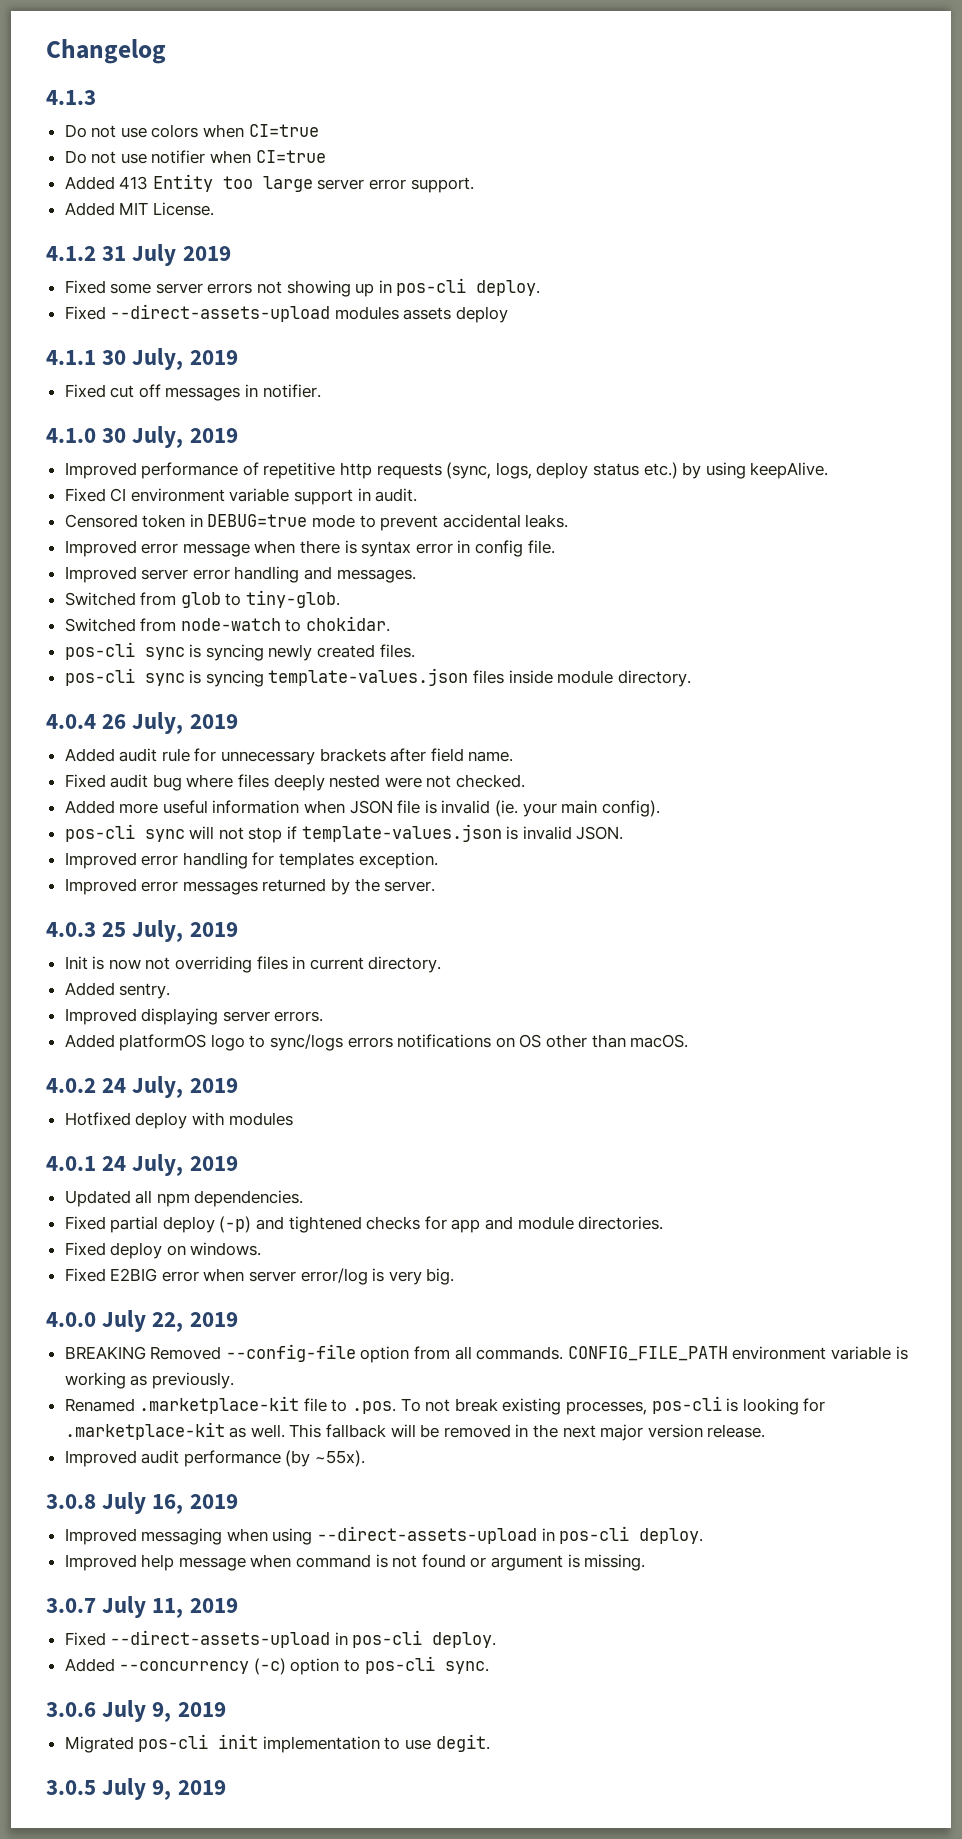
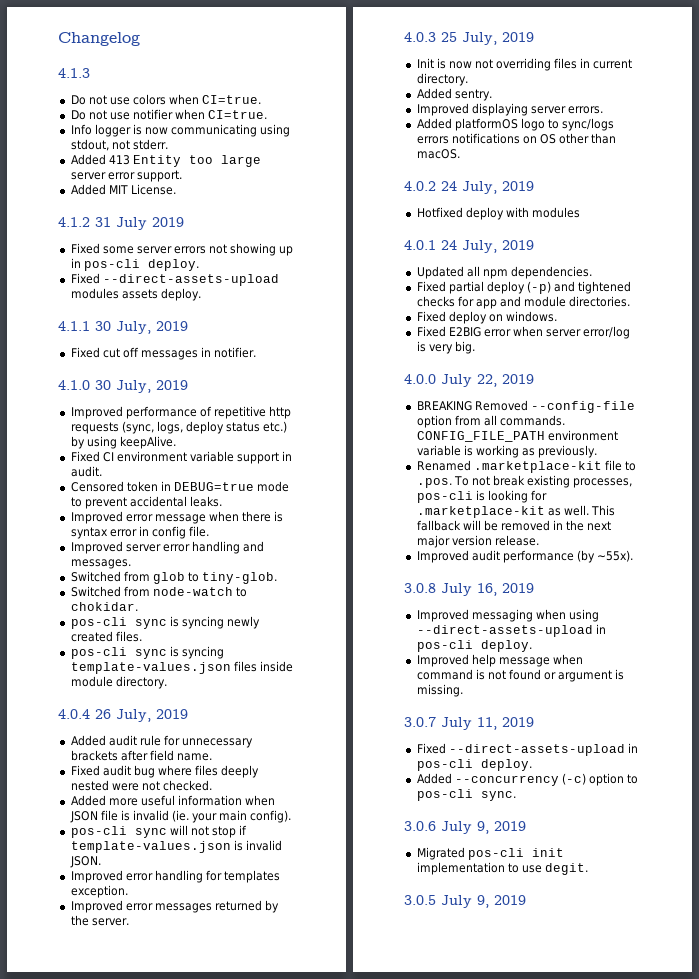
[248,124,319,137] CI=true -> [202,95,262,104] CI=true.
[255,150,326,163] CI=true -> [208,110,268,119] [70,124,291,137] [70,139,168,151] CI=true. // Info logger is now communicating using stdout, not stderr.
[456,306,509,323] deploy -> [160,288,201,301] deploy.

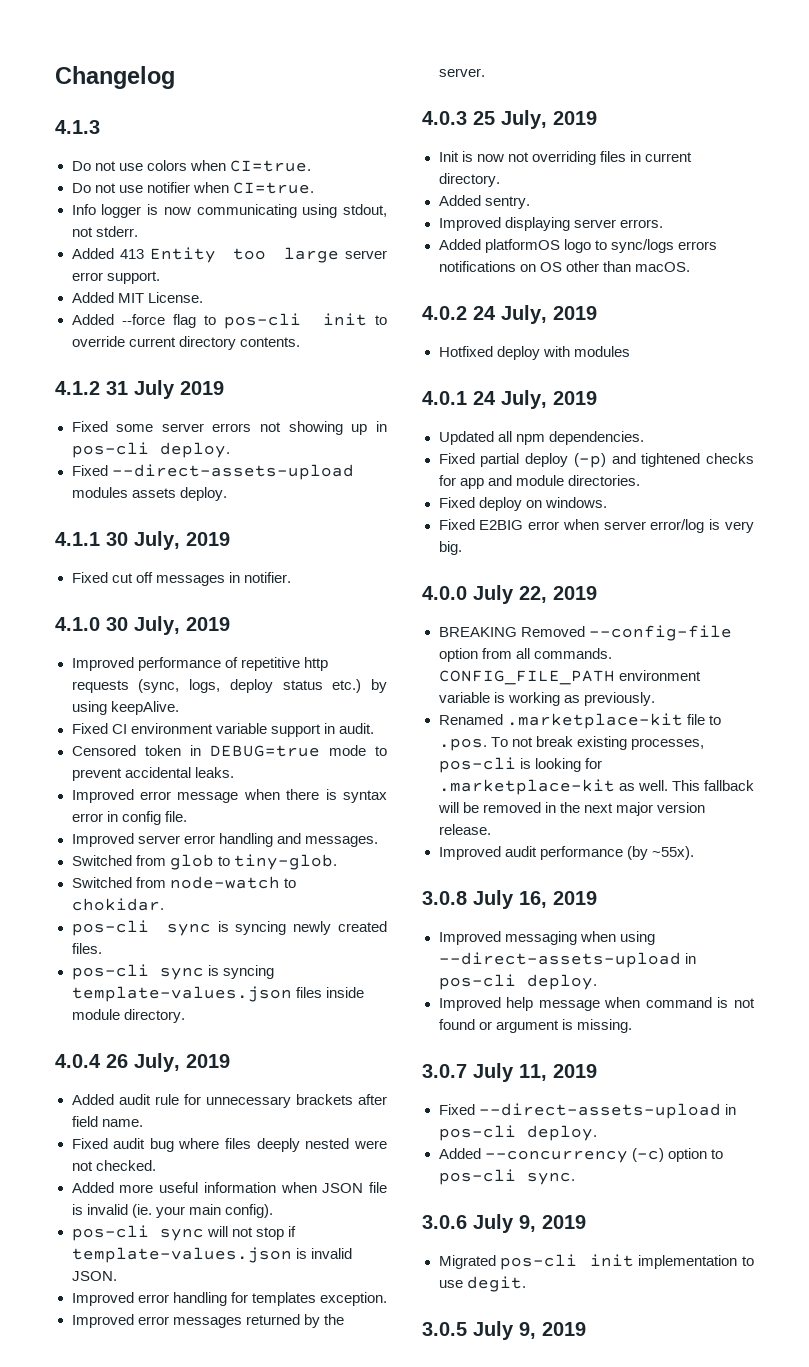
(176, 189) none -> [71,313,387,329] [71,336,300,350] // Added --force flag to pos-cli init to override current directory contents.

